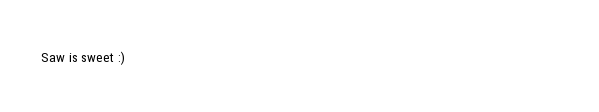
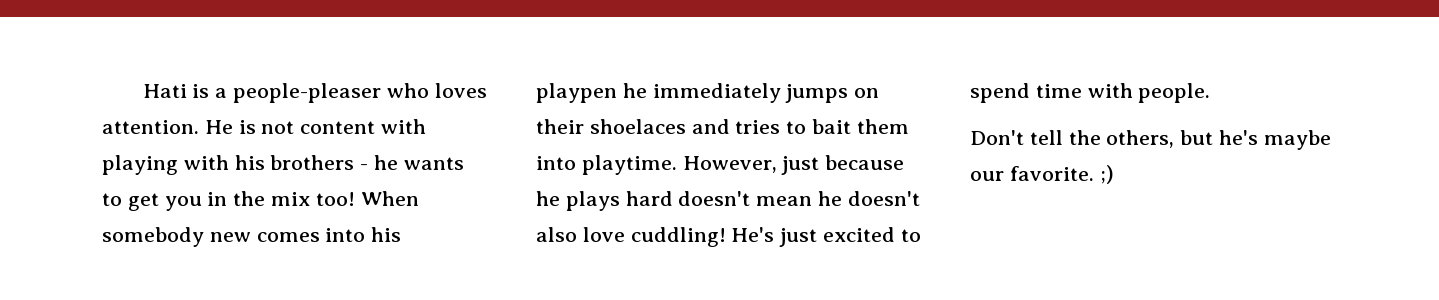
[41,51,125,65] Saw is sweet :) -> [142,83,487,103] [102,119,427,134] [102,155,464,175] [102,191,419,211] [102,227,402,247] [536,83,880,103] [536,119,909,134] [536,155,905,175] [536,191,920,211] [536,227,921,247] [970,83,1211,103] [970,130,1331,150] [970,165,1114,184] Hati is a people-pleaser who loves attention. He is not content with playing with his brothers - he wants to get you in the mix too! When somebody new comes into his playpen he immediately jumps on their shoelaces and tries to bait them into playtime. However, just because he plays hard doesn't mean he doesn't also love cuddling! He's just excited to spend time with people. // Don't tell the others, but he's maybe our favorite. ;)

